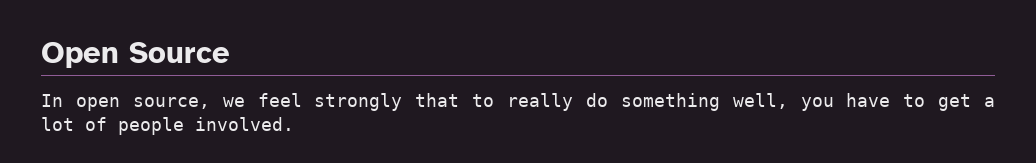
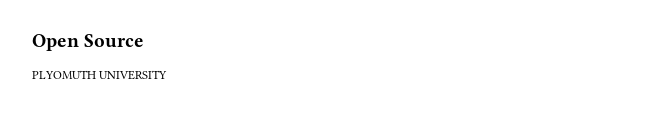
[41,93,995,111] [41,117,294,135] In open source, we feel strongly that to really do something well, you have to get a lot of people involved. -> [32,70,168,80] PLYOMUTH UNIVERSITY

